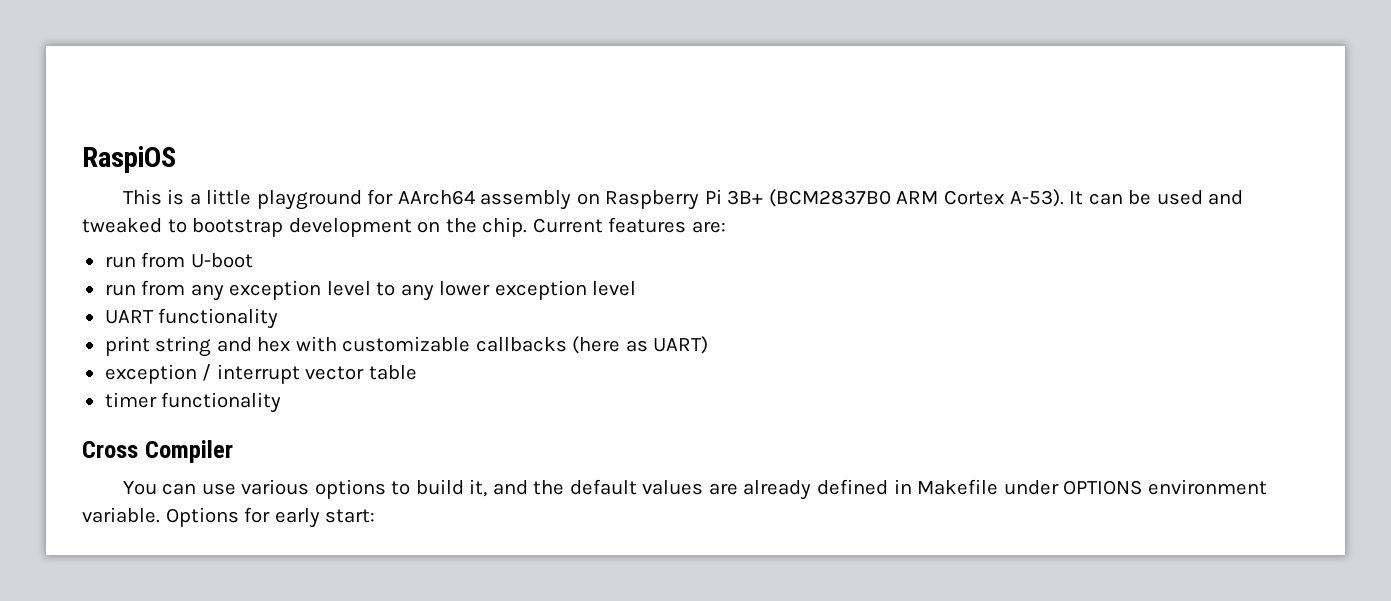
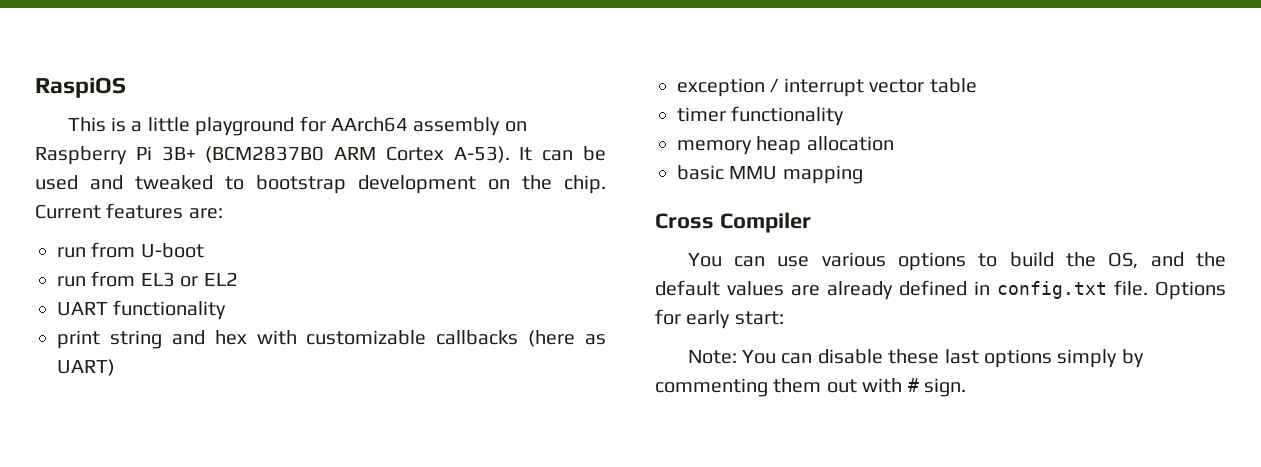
[190,280,637,301] any exception level to any lower exception level -> [140,272,238,287] EL3 or EL2
(282, 402) none -> [677,136,894,155] [677,165,863,184] // memory heap allocation // basic MMU mapping
[469,479,488,497] it, -> [1065,252,1139,269] the OS,
[917,479,1267,495] [82,507,160,523] Makefile under OPTIONS environment variable. -> [997,280,1148,299] config.txt file.
(376, 516) none -> [687,349,1144,368] [655,378,966,397] // Note: You can disable these last options simply by commenting them out with # sign.

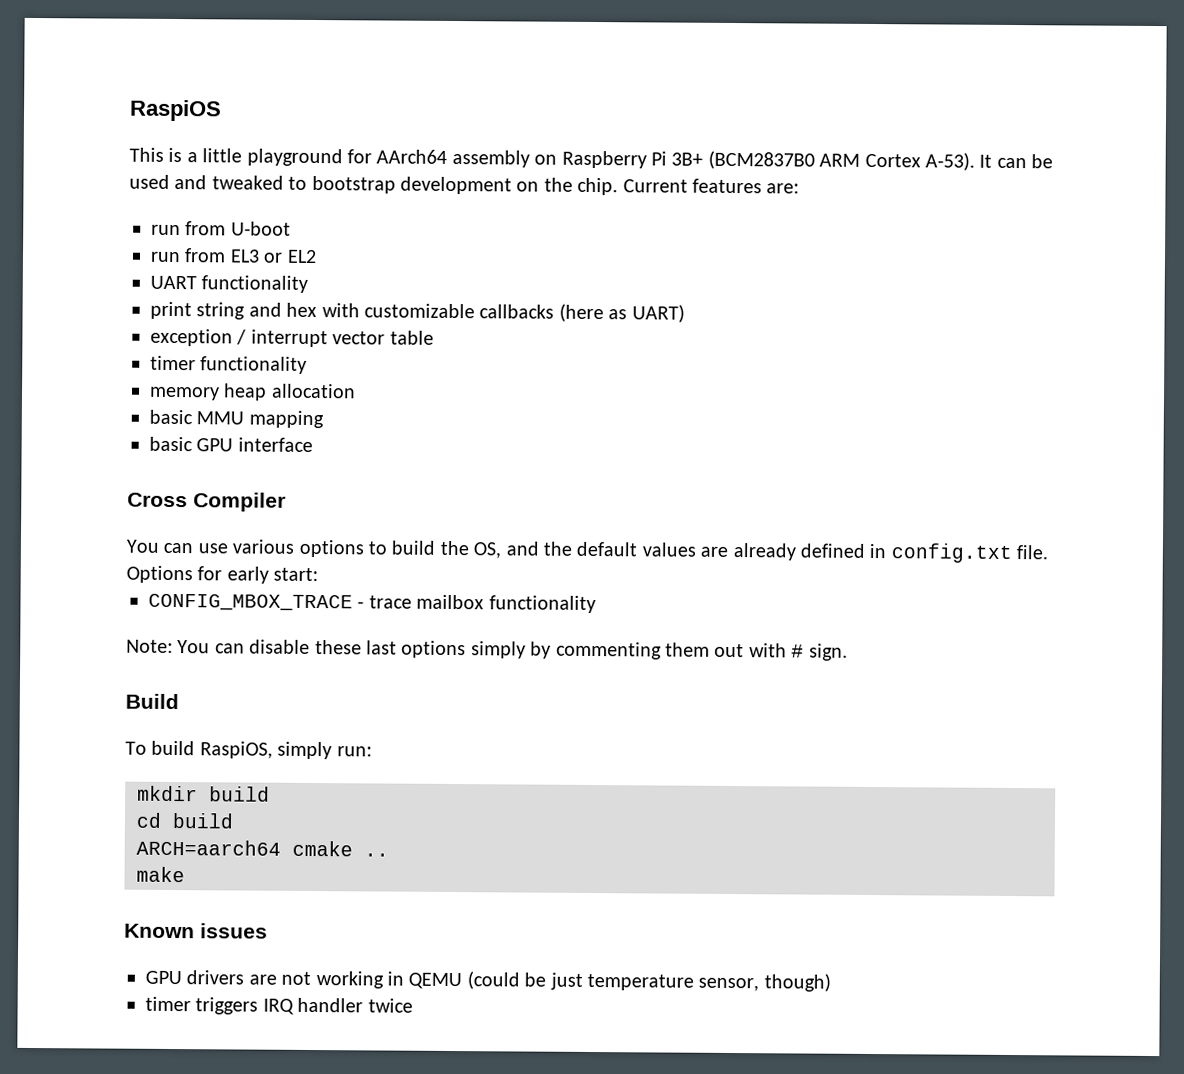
(863, 174) none -> [149,436,313,452] // basic GPU interface
(784, 318) none -> [148,593,596,614] // CONFIG_MBOX_TRACE - trace mailbox functionality
(966, 387) none -> [125,693,179,710] [125,740,372,760] [137,785,270,802] [136,812,234,829] [136,839,389,857] [136,866,185,883] [124,923,268,939] [145,970,831,992] [145,996,413,1015] // Build // To build RaspiOS, simply run: // mkdir build // cd build // ARCH=aarch64 cmake .. // make // Known issues // GPU drivers are not working in QEMU (could be just temperature sensor, though) // timer triggers IRQ handler twice

